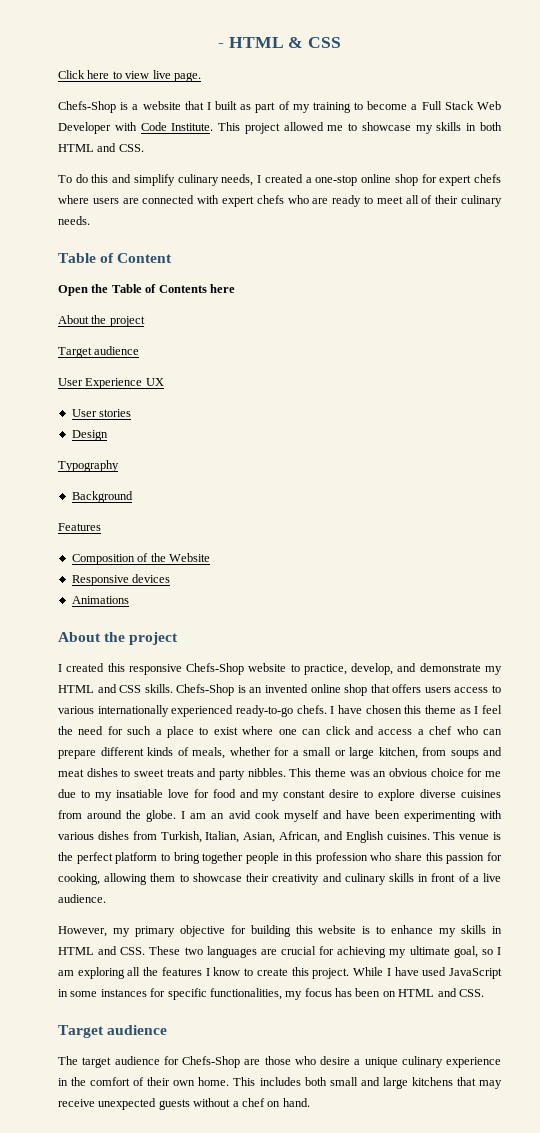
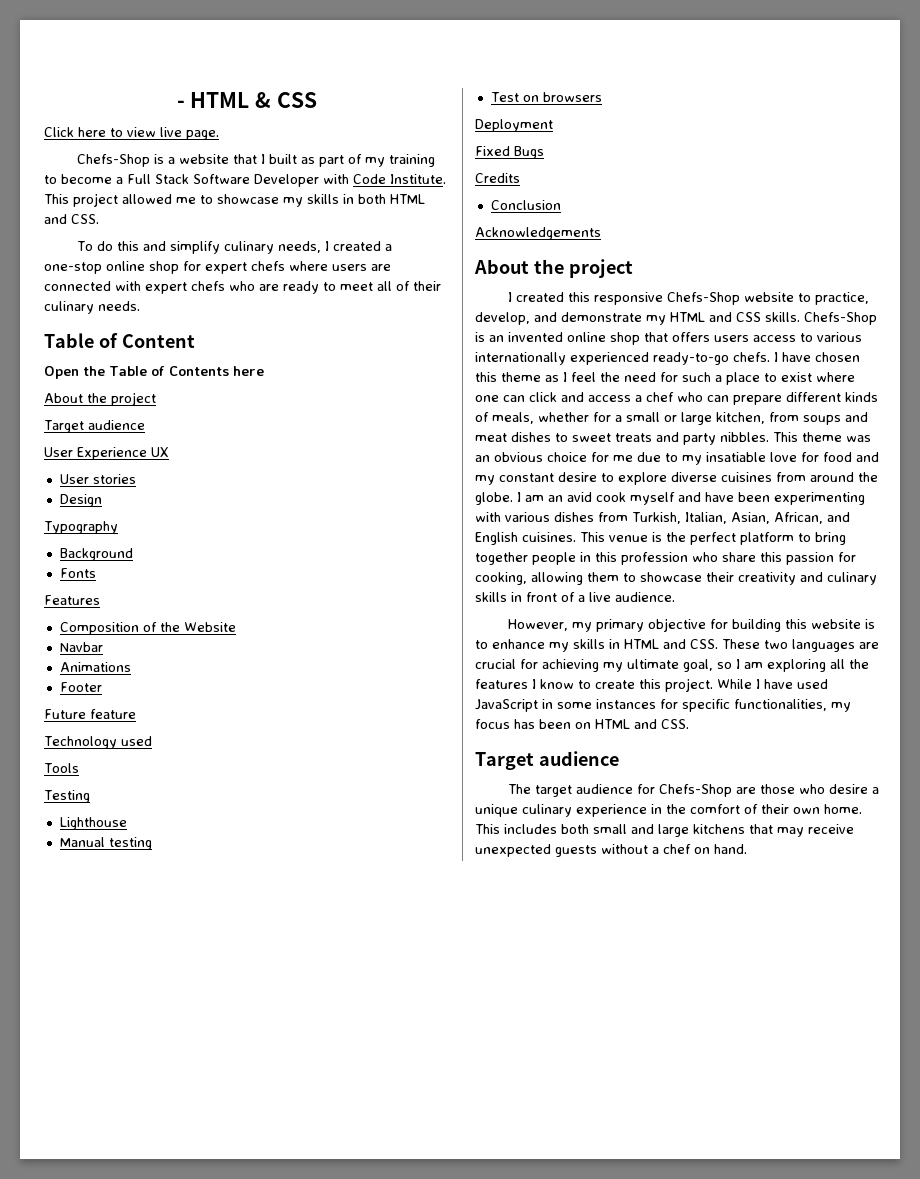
[477,101,502,110] Web -> [193,174,250,184] Software
(133, 497) none -> [59,568,96,578] // Fonts
[71,574,171,586] Responsive devices -> [59,642,103,652] Navbar
(129, 600) none -> [59,682,102,692] [44,709,136,719] [44,736,152,749] [44,763,79,773] [44,790,90,803] [59,817,127,830] [59,837,152,850] [490,92,602,102] [475,119,553,132] [475,146,544,159] [475,173,520,183] [490,200,561,210] [475,227,601,240] // Footer // Future feature // Technology used // Tools // Testing // Lighthouse // Manual testing // Test on browsers // Deployment // Fixed Bugs // Credits // Conclusion // Acknowledgements

